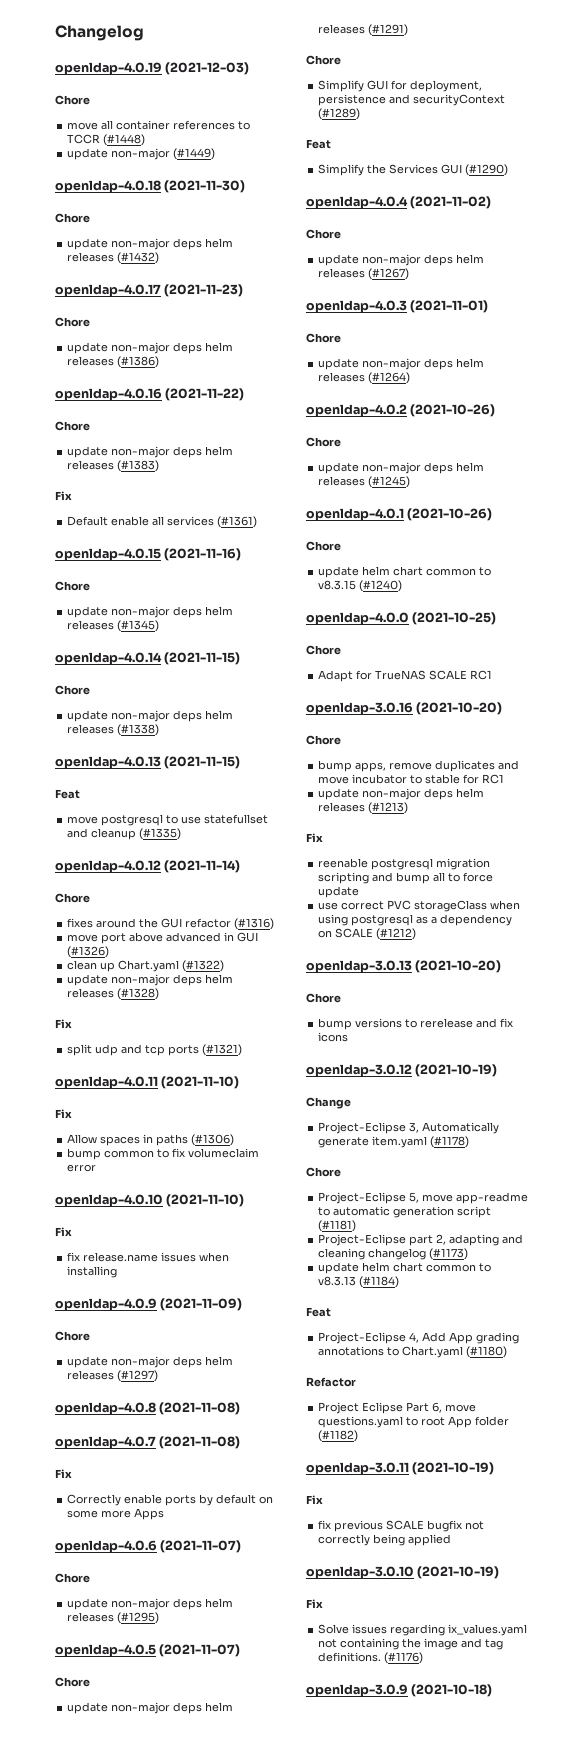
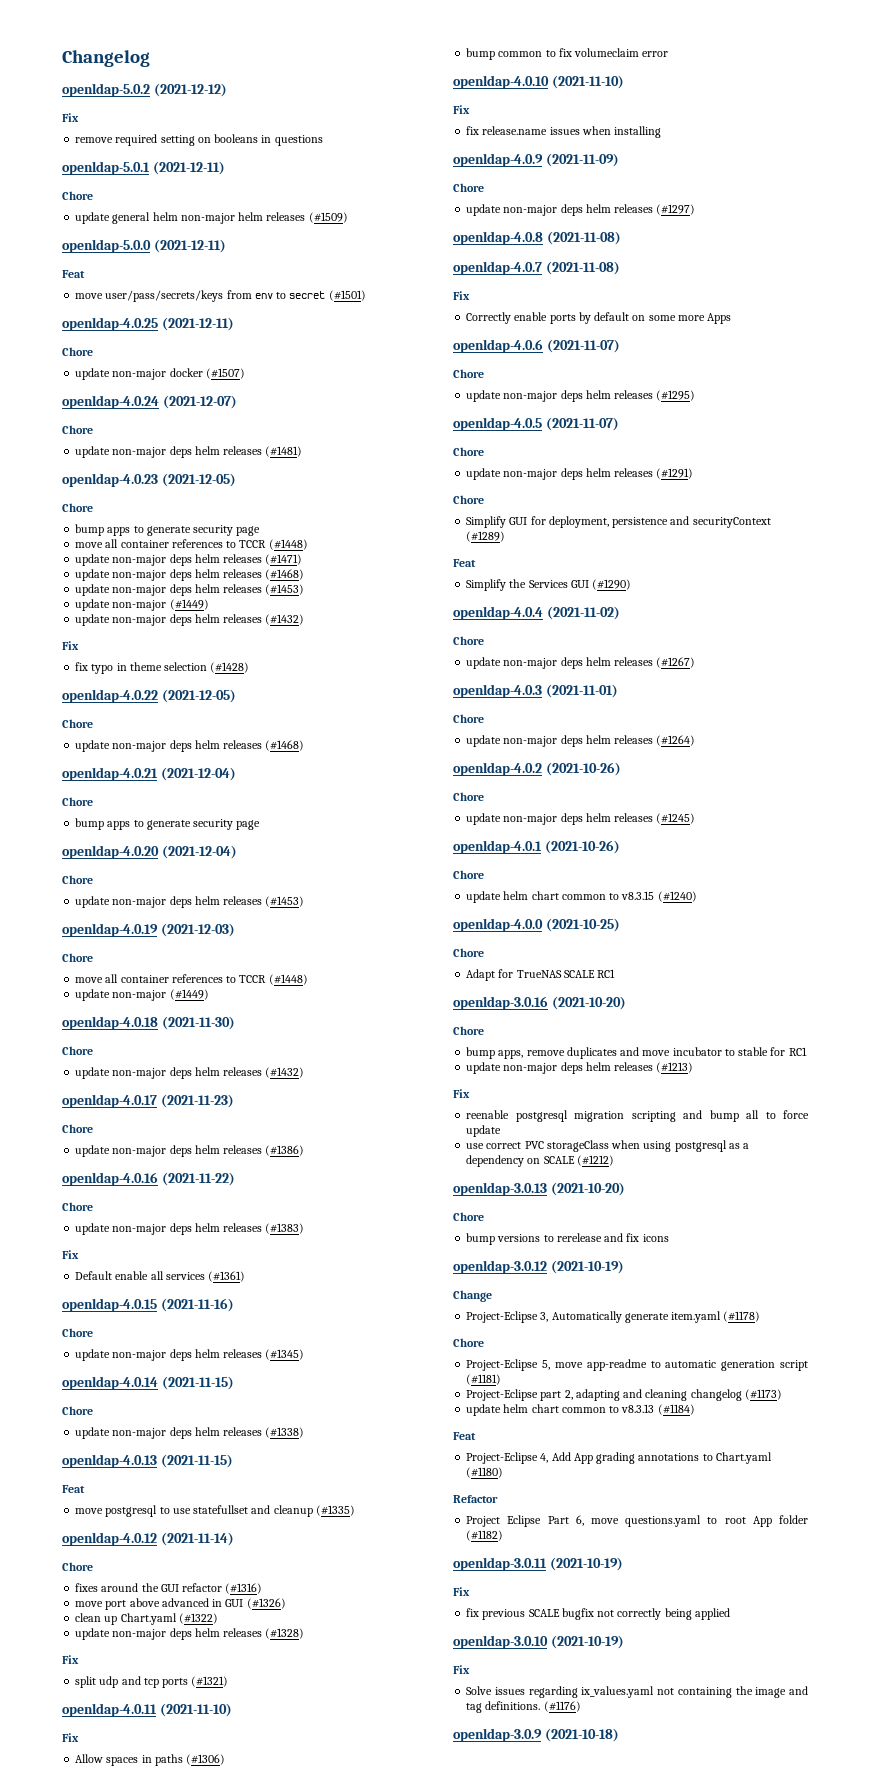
(144, 33) none -> [62,83,227,97] [62,113,79,122] [75,134,323,146] [62,161,225,175] [62,191,93,200] [75,212,348,224] [62,239,226,253] [62,270,85,278] [75,290,366,302] [62,317,234,331] [62,347,93,356] [75,368,245,380] [62,395,237,409] [62,425,93,434] [75,446,303,458] [62,473,236,487] [62,503,93,512] [75,524,261,536] [75,539,308,550] [75,554,303,566] [75,569,305,581] [75,584,305,596] [75,599,209,611] [75,614,305,626] [62,641,79,650] [75,662,250,674] [62,689,236,703] [62,719,93,728] [75,740,305,752] [62,767,236,781] [62,797,93,806] [75,818,261,830] [62,845,237,859] [62,875,93,884] [75,896,305,908] // openldap-5.0.2 (2021-12-12) // Fix // remove required setting on booleans in questions // openldap-5.0.1 (2021-12-11) // Chore // update general helm non-major helm releases (#1509) // openldap-5.0.0 (2021-12-11) // Feat // move user/pass/secrets/keys from env to secret (#1501) // openldap-4.0.25 (2021-12-11) // Chore // update non-major docker (#1507) // openldap-4.0.24 (2021-12-07) // Chore // update non-major deps helm releases (#1481) // openldap-4.0.23 (2021-12-05) // Chore // bump apps to generate security page // move all container references to TCCR (#1448) // update non-major deps helm releases (#1471) // update non-major deps helm releases (#1468) // update non-major deps helm releases (#1453) // update non-major (#1449) // update non-major deps helm releases (#1432) // Fix // fix typo in theme selection (#1428) // openldap-4.0.22 (2021-12-05) // Chore // update non-major deps helm releases (#1468) // openldap-4.0.21 (2021-12-04) // Chore // bump apps to generate security page // openldap-4.0.20 (2021-12-04) // Chore // update non-major deps helm releases (#1453)

